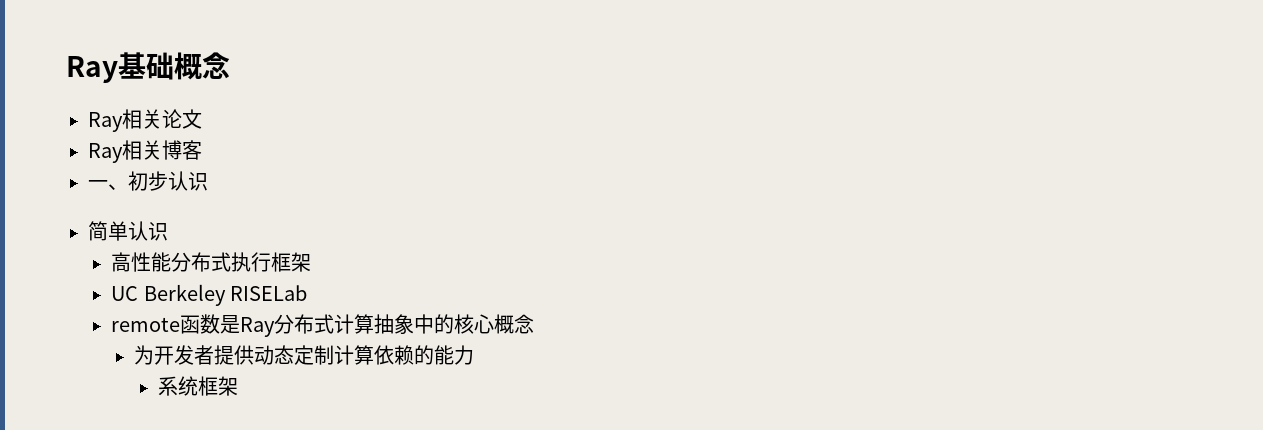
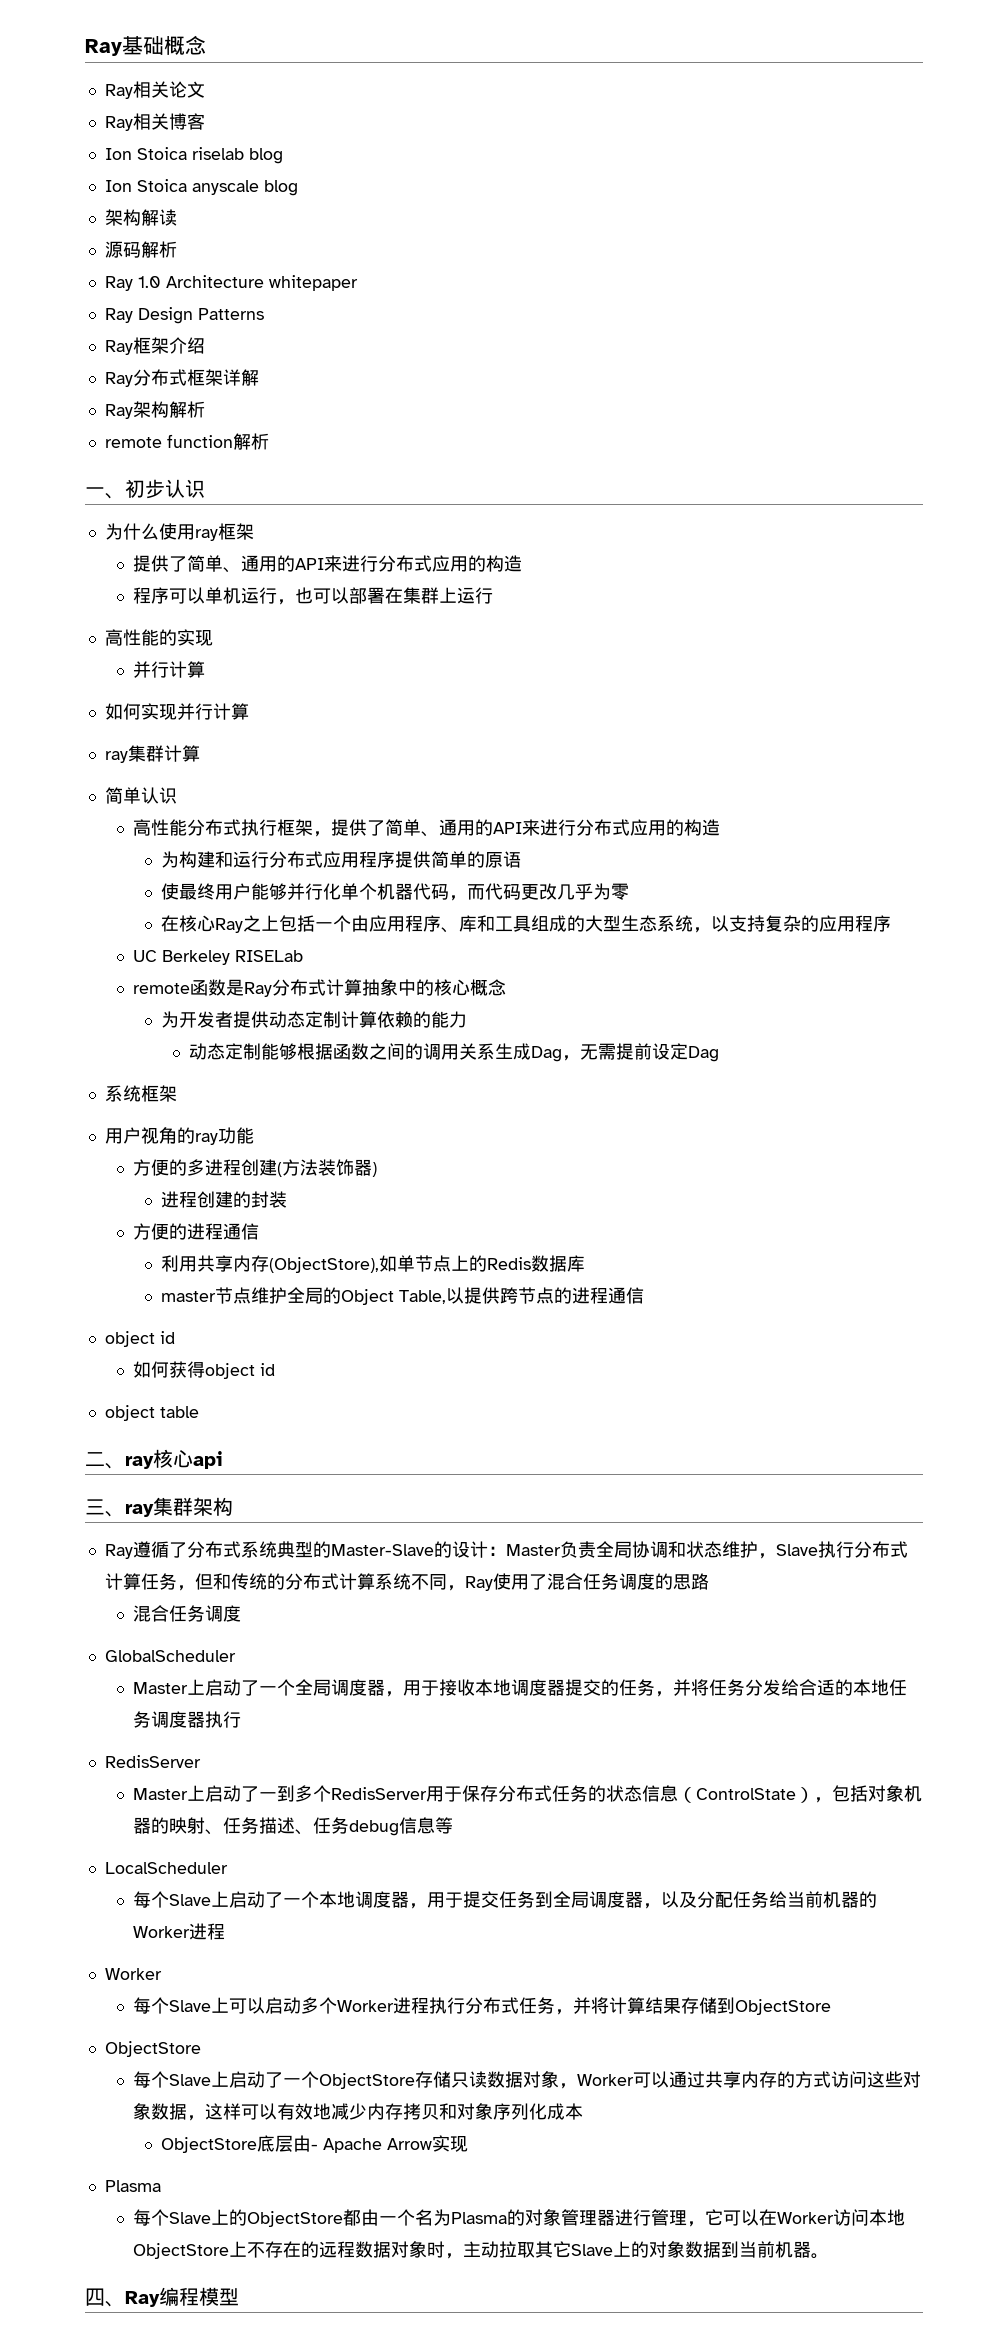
[88,171,208,191] 一、初步认识 -> [104,147,283,164] [104,179,298,196] [104,209,177,226] [104,241,177,258] [104,275,358,291] [104,307,264,324] [104,337,205,355] [104,369,259,387] [104,401,205,419] [104,433,269,450] [85,479,205,499] [104,523,254,541] [132,555,522,573] [132,587,493,605] [104,629,213,646] [132,661,205,678] [104,703,249,720] [104,745,200,763] Ion Stoica riselab blog // Ion Stoica anyscale blog // 架构解读 // 源码解析 // Ray 1.0 Architecture whitepaper // Ray Design Patterns // Ray框架介绍 // Ray分布式框架详解 // Ray架构解析 // remote function解析 // 一、初步认识 // 为什么使用ray框架 // 提供了简单、通用的API来进行分布式应用的构造 // 程序可以单机运行，也可以部署在集群上运行 // 高性能的实现 // 并行计算 // 如何实现并行计算 // ray集群计算
(312, 262) none -> [312,819,720,837] [160,851,521,868] [160,883,629,901] [160,915,891,933] ，提供了简单、通用的API来进行分布式应用的构造 // 为构建和运行分布式应用程序提供简单的原语 // 使最终用户能够并行化单个机器代码，而代码更改几乎为零 // 在核心Ray之上包括一个由应用程序、库和工具组成的大型生态系统，以支持复杂的应用程序
[157,376,238,396] 系统框架 -> [188,1043,719,1062] [104,1085,177,1102] [104,1127,254,1145] [132,1159,377,1177] [160,1191,287,1208] [132,1223,259,1240] [160,1255,585,1273] [160,1287,644,1305] [104,1331,175,1347] [132,1361,275,1379] [104,1405,199,1421] [85,1449,222,1469] [85,1497,233,1517] [104,1541,908,1559] [104,1573,709,1591] [132,1605,241,1622] [104,1650,236,1662] [132,1679,907,1697] [132,1711,241,1728] [104,1755,201,1768] [132,1785,922,1803] [132,1817,453,1836] [104,1862,228,1874] [132,1891,877,1909] [132,1923,225,1940] [104,1968,162,1980] [132,1997,831,2015] [104,2041,201,2057] [132,2071,921,2089] [132,2103,583,2121] [160,2135,468,2153] [104,2180,161,2192] [132,2209,905,2227] [132,2241,829,2259] [85,2287,239,2307] 动态定制能够根据函数之间的调用关系生成Dag，无需提前设定Dag // 系统框架 // 用户视角的ray功能 // 方便的多进程创建(方法装饰器) // 进程创建的封装 // 方便的进程通信 // 利用共享内存(ObjectStore),如单节点上的Redis数据库 // master节点维护全局的Object Table,以提供跨节点的进程通信 // object id // 如何获得object id // object table // 二、ray核心api // 三、ray集群架构 // Ray遵循了分布式系统典型的Master-Slave的设计：Master负责全局协调和状态维护，Slave执行分布式计算任务，但和传统的分布式计算系统不同，Ray使用了混合任务调度的思路 // 混合任务调度 // GlobalScheduler // Master上启动了一个全局调度器，用于接收本地调度器提交的任务，并将任务分发给合适的本地任务调度器执行 // RedisServer // Master上启动了一到多个RedisServer用于保存分布式任务的状态信息（ControlState），包括对象机器的映射、任务描述、任务debug信息等 // LocalScheduler // 每个Slave上启动了一个本地调度器，用于提交任务到全局调度器，以及分配任务给当前机器的Worker进程 // Worker // 每个Slave上可以启动多个Worker进程执行分布式任务，并将计算结果存储到ObjectStore // ObjectStore // 每个Slave上启动了一个ObjectStore存储只读数据对象，Worker可以通过共享内存的方式访问这些对象数据，这样可以有效地减少内存拷贝和对象序列化成本 // ObjectStore底层由- Apache Arrow实现 // Plasma // 每个Slave上的ObjectStore都由一个名为Plasma的对象管理器进行管理，它可以在Worker访问本地ObjectStore上不存在的远程数据对象时，主动拉取其它Slave上的对象数据到当前机器。 // 四、Ray编程模型

